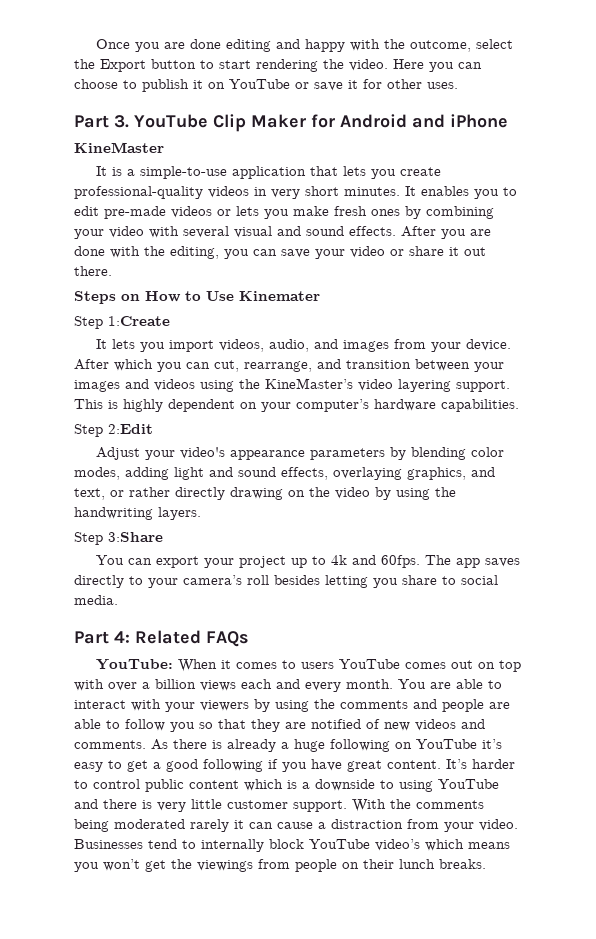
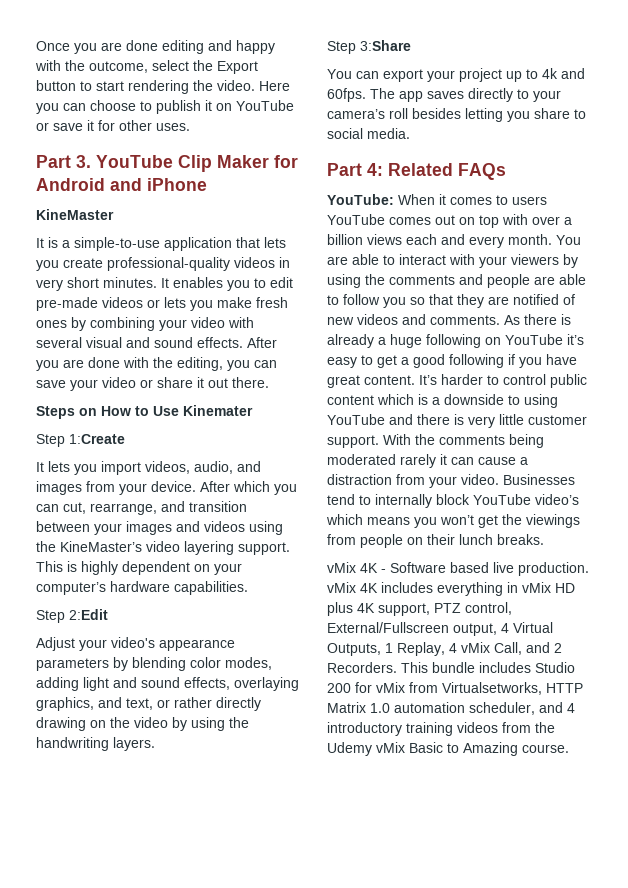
(486, 864) none -> [327,562,589,576] [327,582,575,596] [327,602,512,616] [327,622,553,636] [327,642,562,656] [327,662,575,673] [327,682,583,695] [327,702,575,715] [327,722,555,736] [327,742,569,756] // vMix 4K - Software based live production. vMix 4K includes everything in vMix HD plus 4K support, PTZ control, External/Fullscreen output, 4 Virtual Outputs, 1 Replay, 4 vMix Call, and 2 Recorders. This bundle includes Studio 200 for vMix from Virtualsetworks, HTTP Matrix 1.0 automation scheduler, and 4 introductory training videos from the Udemy vMix Basic to Amazing course.

